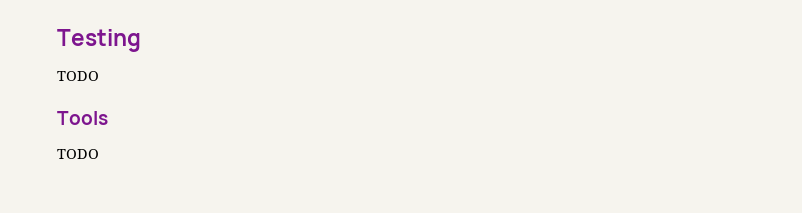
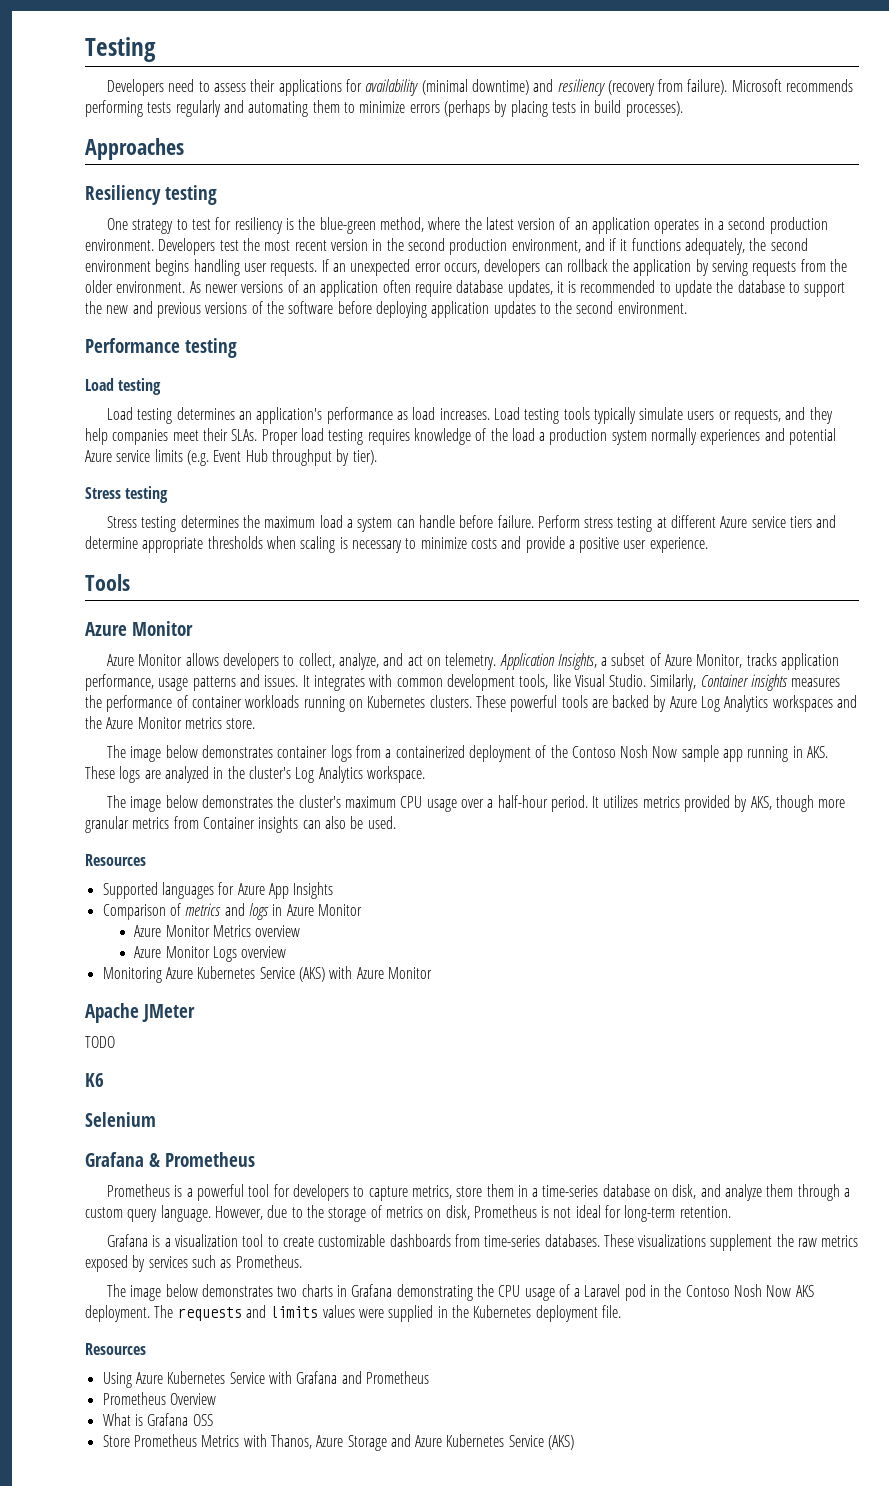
[57,71,99,81] [57,111,108,125] [57,149,99,159] TODO // Tools // TODO -> [106,79,854,96] [85,100,683,117] [85,138,184,160] [85,185,217,205] [106,217,828,234] [85,238,808,255] [85,259,848,276] [85,280,846,297] [85,301,687,318] [85,338,237,358] [85,378,162,395] [106,407,833,424] [85,428,837,445] [85,449,377,466] [85,486,169,503] [106,515,837,532] [85,536,708,553] [85,574,130,591] [85,621,193,636] [106,653,840,670] [85,674,841,691] [85,695,858,712] [85,716,256,729] [106,745,829,762] [85,766,425,783] [106,795,846,812] [85,816,396,833] [85,854,146,866] [102,882,334,899] [102,903,362,920] [134,925,301,937] [134,946,287,962] [102,966,432,983] [85,1003,195,1023] [85,1036,115,1048] [85,1073,104,1087] [85,1112,156,1127] [85,1152,255,1167] [106,1184,851,1201] [85,1205,731,1222] [106,1234,859,1251] [85,1255,302,1272] [106,1284,814,1301] [85,1305,621,1322] [85,1343,146,1355] [102,1371,429,1388] [102,1392,216,1405] [102,1413,213,1426] [102,1434,575,1451] Developers need to assess their applications for availability (minimal downtime) and resiliency (recovery from failure). Microsoft recommends performing tests regularly and automating them to minimize errors (perhaps by placing tests in build processes). // Approaches // Resiliency testing // One strategy to test for resiliency is the blue-green method, where the latest version of an application operates in a second production environment. Developers test the most recent version in the second production environment, and if it functions adequately, the second environment begins handling user requests. If an unexpected error occurs, developers can rollback the application by serving requests from the older environment. As newer versions of an application often require database updates, it is recommended to update the database to support the new and previous versions of the software before deploying application updates to the second environment. // Performance testing // Load testing // Load testing determines an application's performance as load increases. Load testing tools typically simulate users or requests, and they help companies meet their SLAs. Proper load testing requires knowledge of the load a production system normally experiences and potential Azure service limits (e.g. Event Hub throughput by tier). // Stress testing // Stress testing determines the maximum load a system can handle before failure. Perform stress testing at different Azure service tiers and determine appropriate thresholds when scaling is necessary to minimize costs and provide a positive user experience. // Tools // Azure Monitor // Azure Monitor allows developers to collect, analyze, and act on telemetry. Application Insights, a subset of Azure Monitor, tracks application performance, usage patterns and issues. It integrates with common development tools, like Visual Studio. Similarly, Container insights measures the performance of container workloads running on Kubernetes clusters. These powerful tools are backed by Azure Log Analytics workspaces and the Azure Monitor metrics store. // The image below demonstrates container logs from a containerized deployment of the Contoso Nosh Now sample app running in AKS. These logs are analyzed in the cluster's Log Analytics workspace. // The image below demonstrates the cluster's maximum CPU usage over a half-hour period. It utilizes metrics provided by AKS, though more granular metrics from Container insights can also be used. // Resources // Supported languages for Azure App Insights // Comparison of metrics and logs in Azure Monitor // Azure Monitor Metrics overview // Azure Monitor Logs overview // Monitoring Azure Kubernetes Service (AKS) with Azure Monitor // Apache JMeter // TODO // K6 // Selenium // Grafana & Prometheus // Prometheus is a powerful tool for developers to capture metrics, store them in a time-series database on disk, and analyze them through a custom query language. However, due to the storage of metrics on disk, Prometheus is not ideal for long-term retention. // Grafana is a visualization tool to create customizable dashboards from time-series databases. These visualizations supplement the raw metrics exposed by services such as Prometheus. // The image below demonstrates two charts in Grafana demonstrating the CPU usage of a Laravel pod in the Contoso Nosh Now AKS deployment. The requests and limits values were supplied in the Kubernetes deployment file. // Resources // Using Azure Kubernetes Service with Grafana and Prometheus // Prometheus Overview // What is Grafana OSS // Store Prometheus Metrics with Thanos, Azure Storage and Azure Kubernetes Service (AKS)

